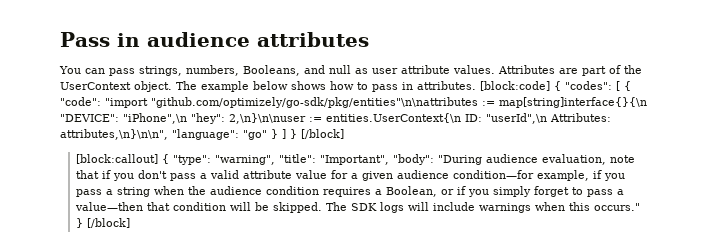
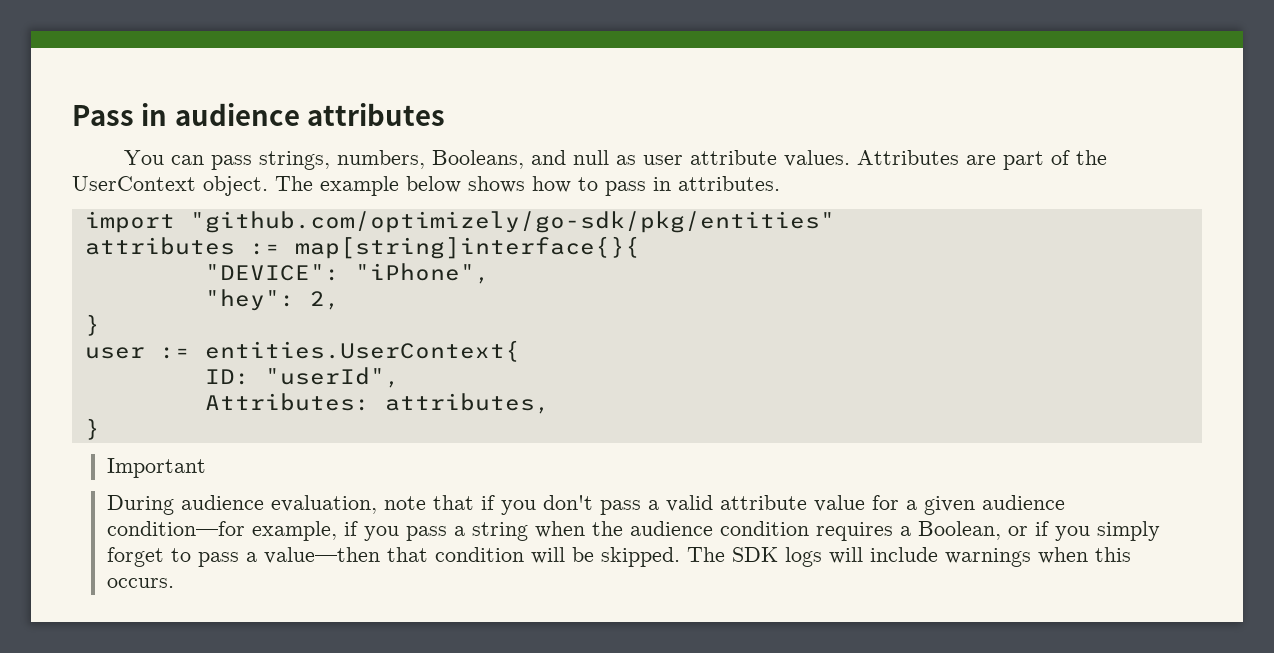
[480,81,631,91] [60,97,647,108] [60,113,611,124] [60,129,344,140] [76,154,483,165] [block:code] { "codes": [ { "code": "import "github.com/optimizely/go-sdk/pkg/entities"\n\nattributes := map[string]interface{}{\n "DEVICE": "iPhone",\n "hey": 2,\n}\n\nuser := entities.UserContext{\n ID: "userId",\n Attributes: attributes,\n}\n\n", "language": "go" } ] } [/block] // [block:callout] { "type": "warning", "title": "Important", "body": "During -> [84,211,835,233] [84,236,640,259] [204,263,490,284] [204,289,340,311] [84,314,100,336] [84,340,520,362] [204,367,400,388] [204,393,550,414] [84,418,100,440] [106,458,206,478] [106,495,174,515] // import "github.com/optimizely/go-sdk/pkg/entities" // attributes := map[string]interface{}{ // "DEVICE": "iPhone", // "hey": 2, // } // user := entities.UserContext{ // ID: "userId", // Attributes: attributes, // } // Important // During
[594,203,641,211] [76,218,131,228] occurs." } [/block] -> [106,578,174,588] occurs.

